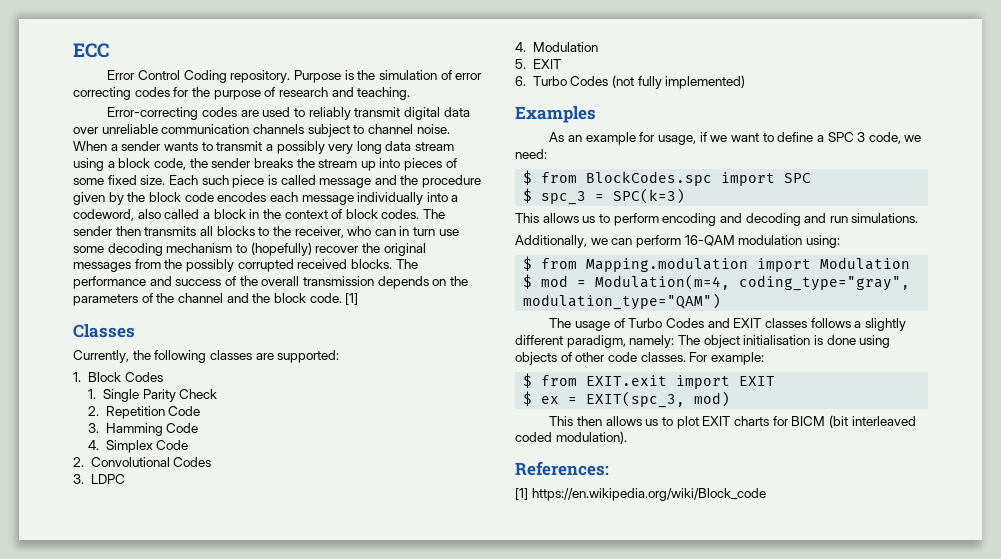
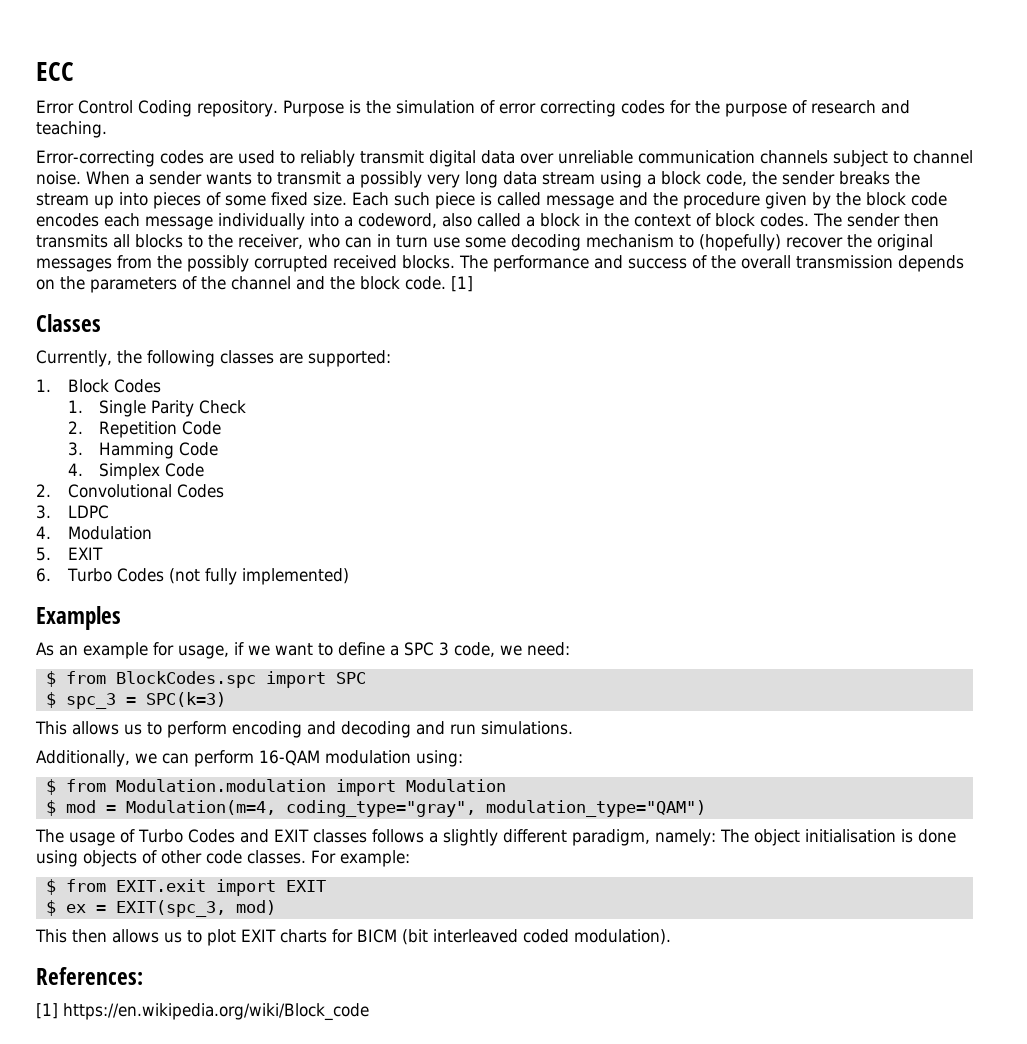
[586,257,749,272] Mapping.modulation -> [115,779,326,792] Modulation.modulation

